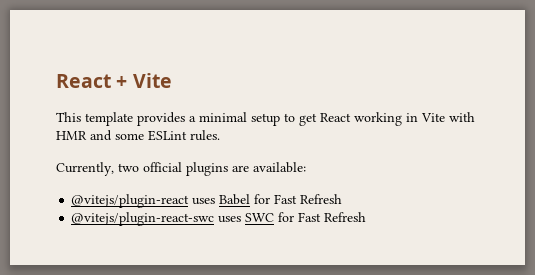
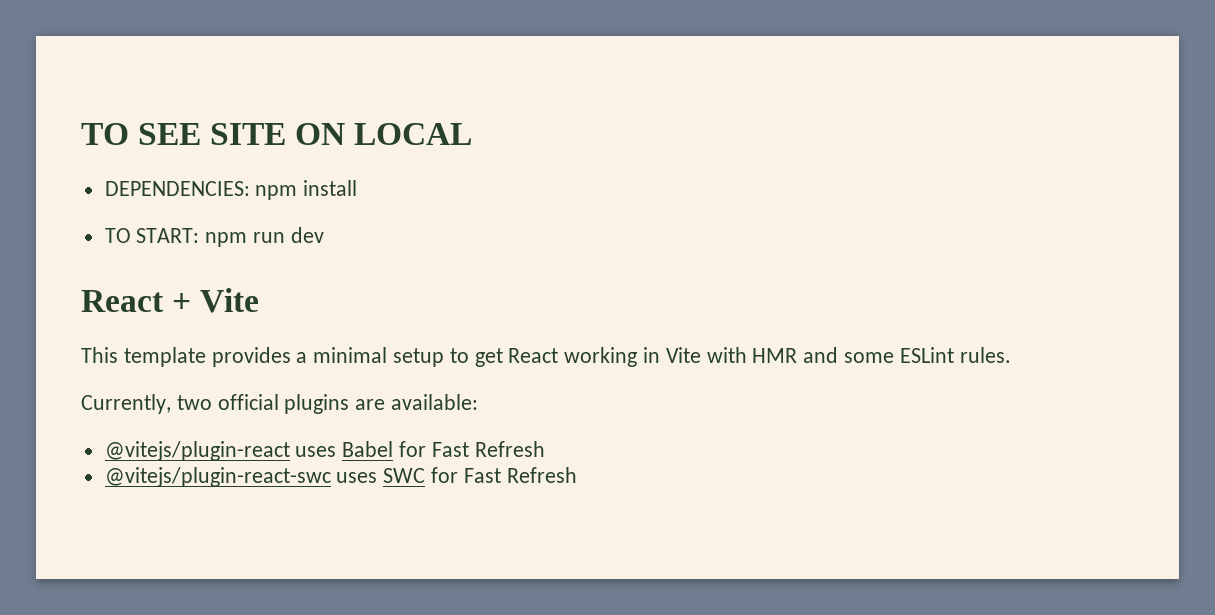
(56, 81) none -> [81,123,473,145] [104,180,358,200] [104,227,324,247] TO SEE SITE ON LOCAL // DEPENDENCIES: npm install // TO START: npm run dev //

